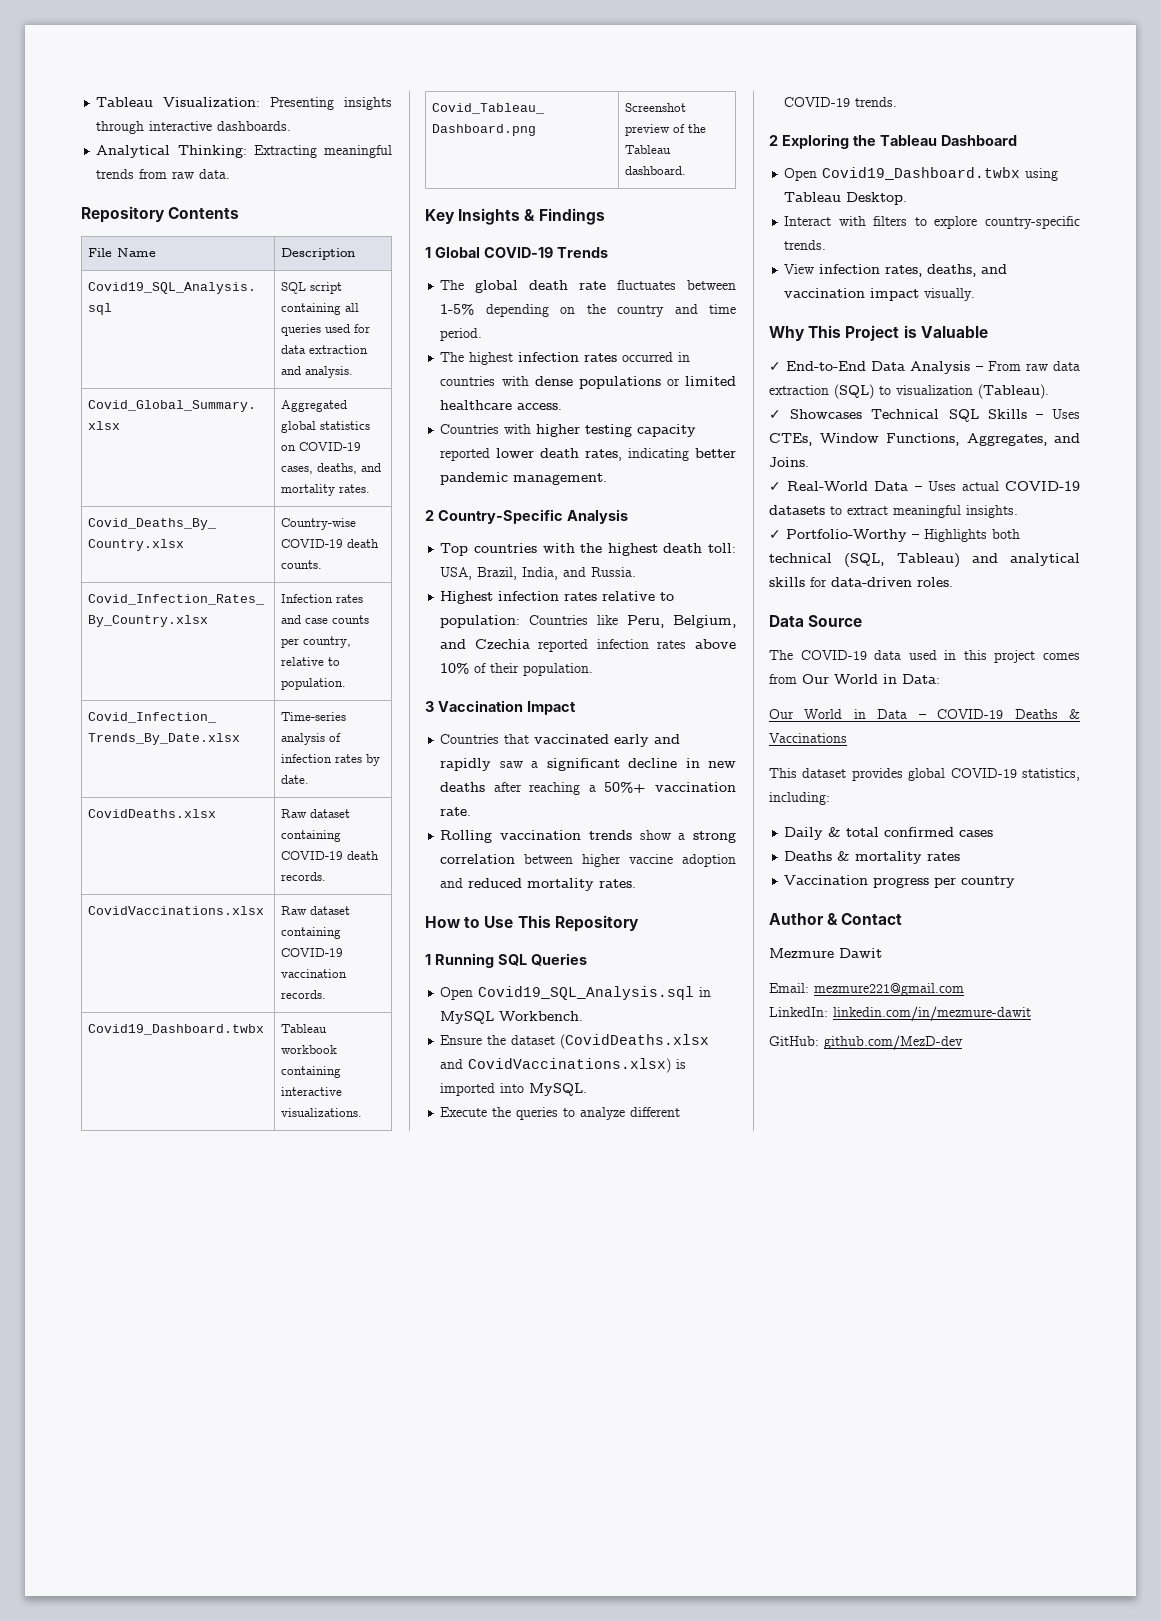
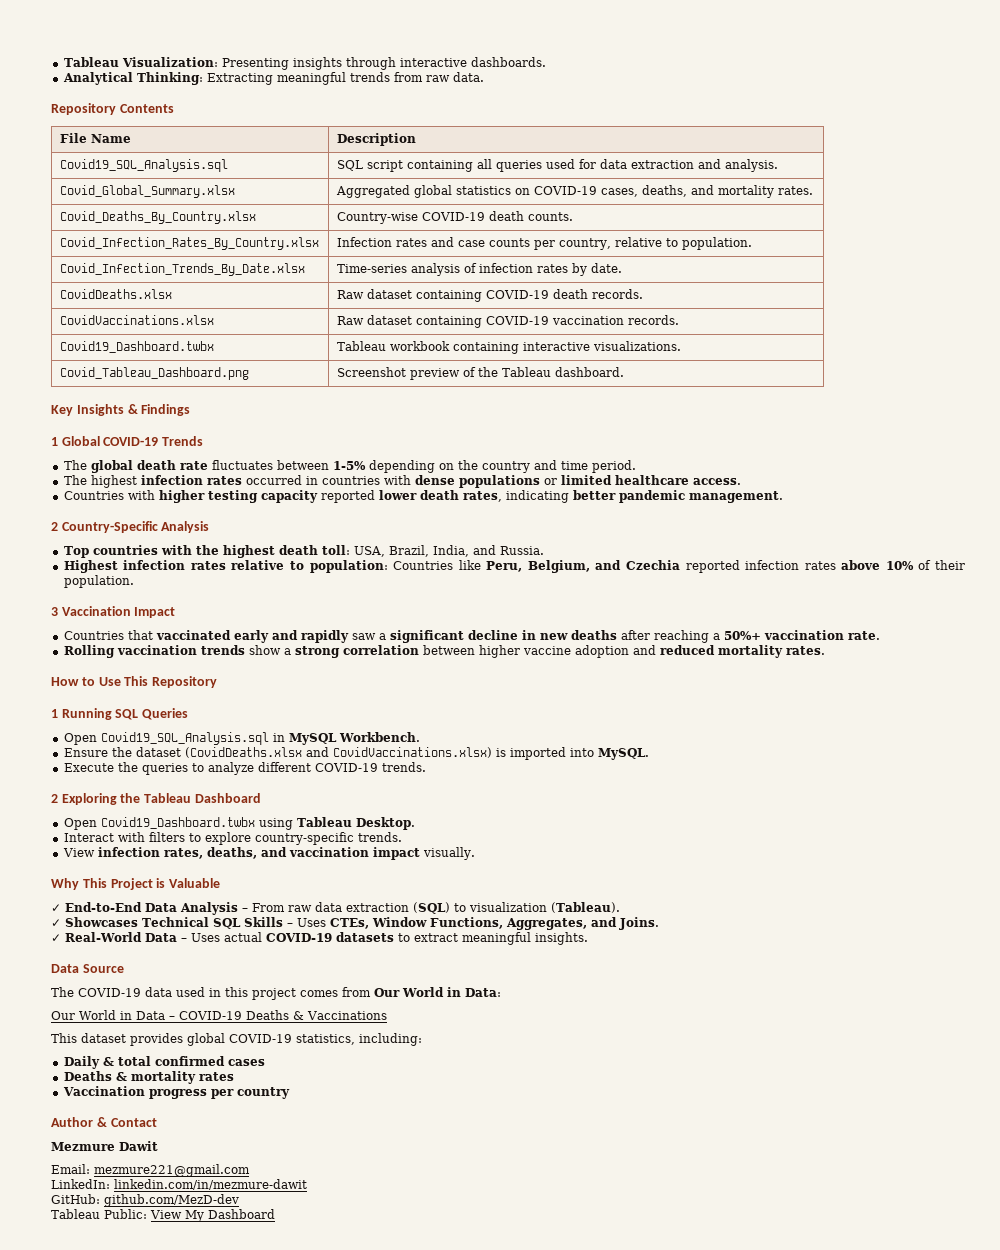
[769,529,1020,542] [769,553,1080,568] [769,577,953,587] // ✓ Portfolio-Worthy – Highlights both technical (SQL, Tableau) and analytical skills for data-driven roles. -> (588, 938) none
(963, 1042) none -> [51,1209,275,1222] // Tableau Public: View My Dashboard

